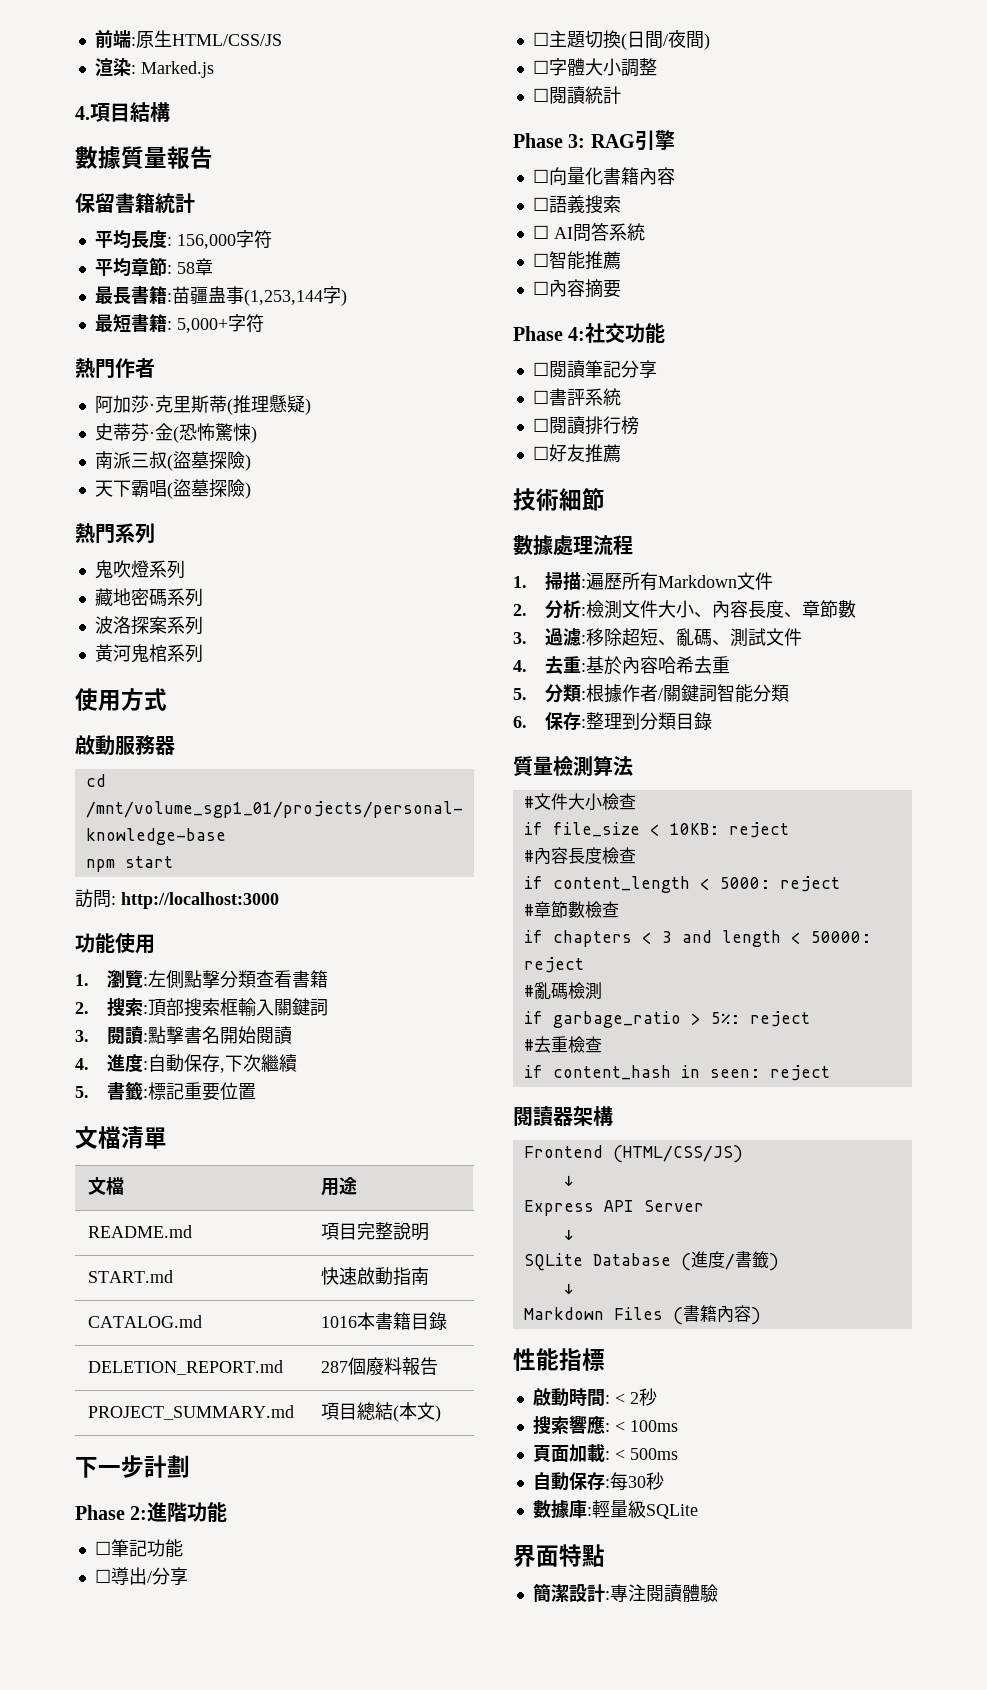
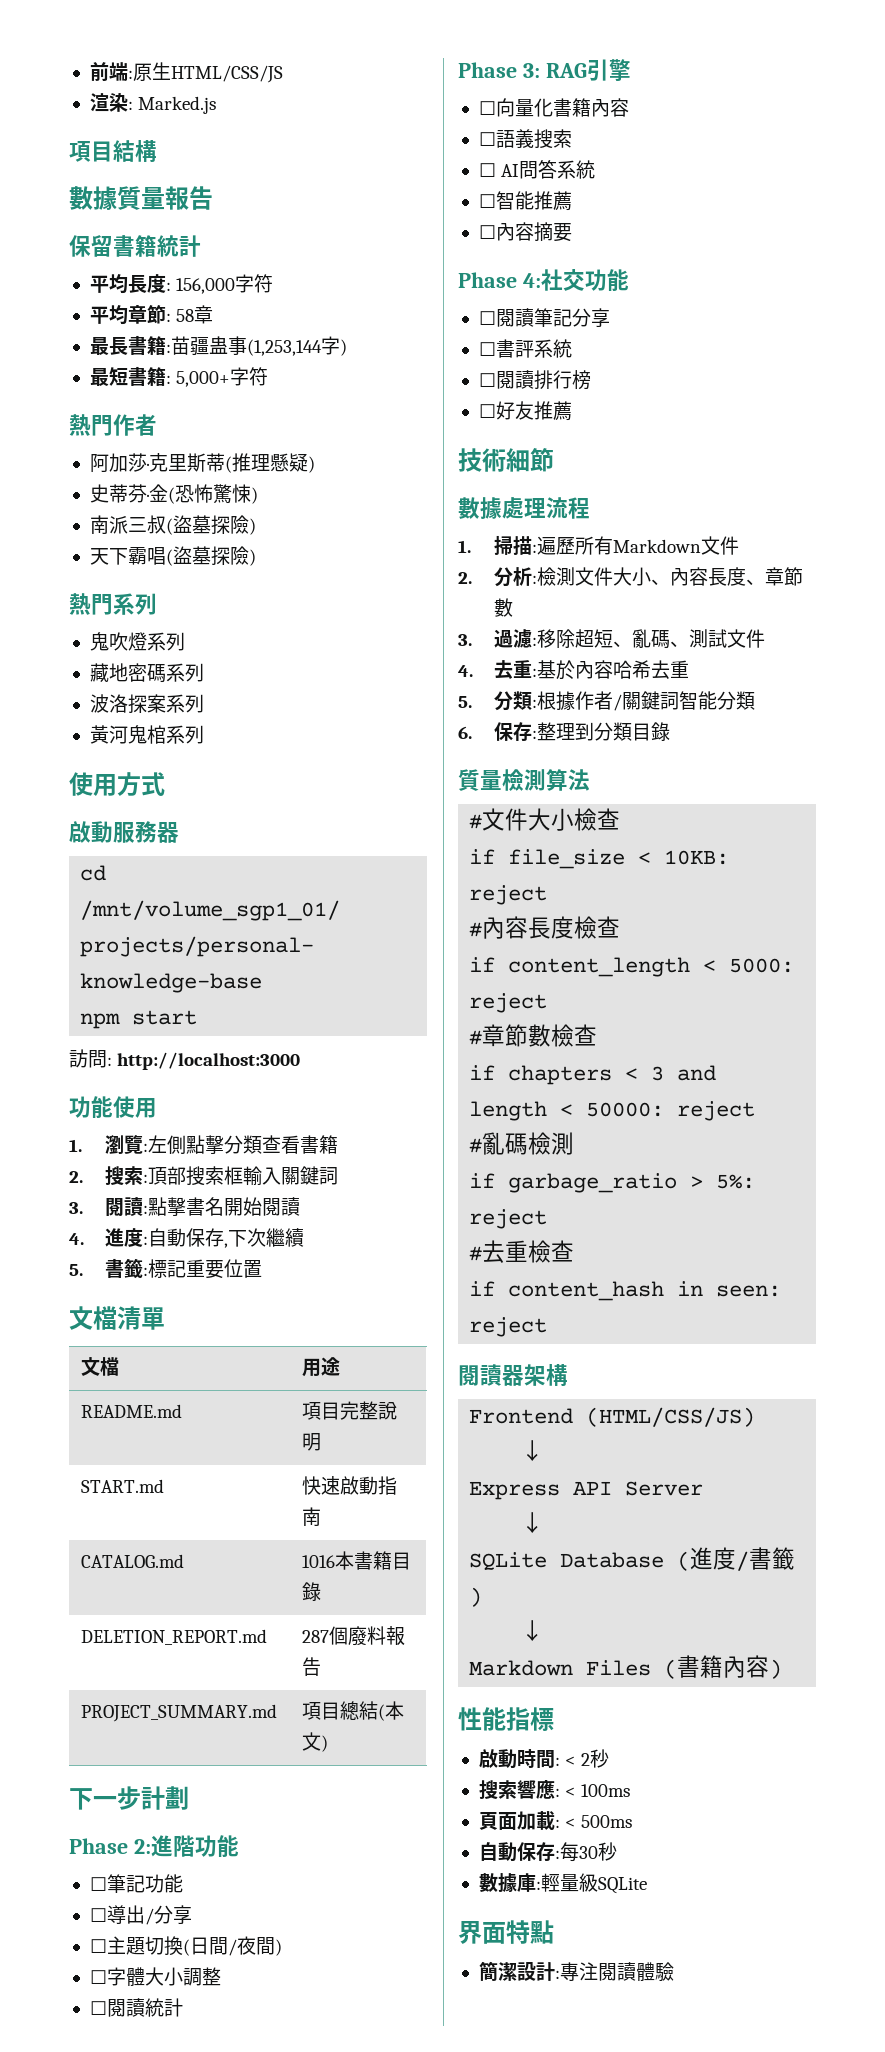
[75,106,90,120] 4. -> (217, 105) none

